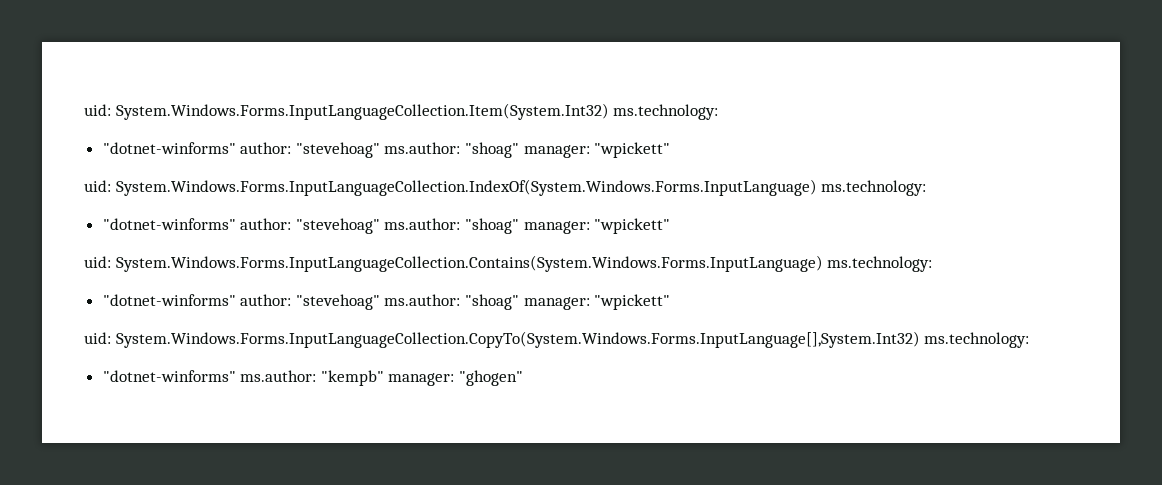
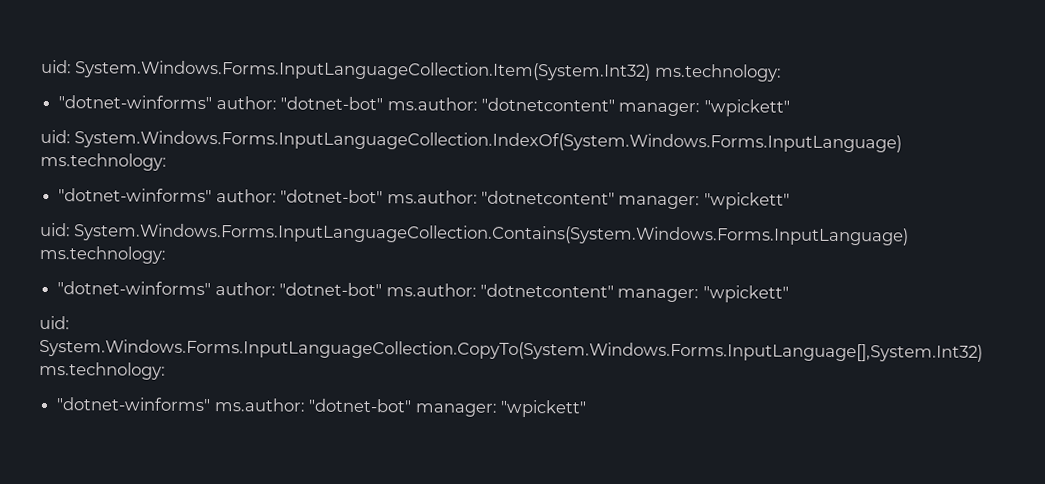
[295,142,520,158] "stevehoag" ms.author: "shoag" -> [280,96,615,112] "dotnet-bot" ms.author: "dotnetcontent"
[295,218,520,234] "stevehoag" ms.author: "shoag" -> [280,189,615,205] "dotnet-bot" ms.author: "dotnetcontent"
[295,294,520,310] "stevehoag" ms.author: "shoag" -> [279,282,614,298] "dotnet-bot" ms.author: "dotnetcontent"
[320,370,524,386] "kempb" manager: "ghogen" -> [308,398,587,418] "dotnet-bot" manager: "wpickett"

